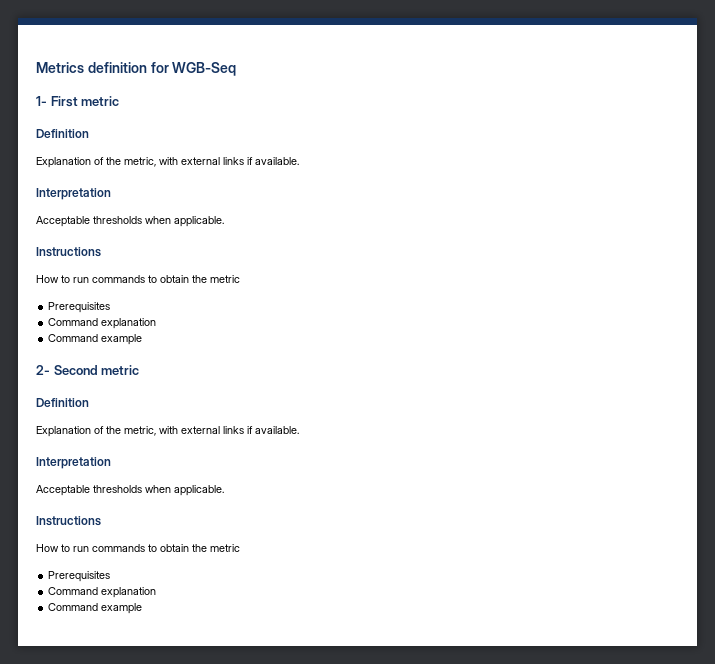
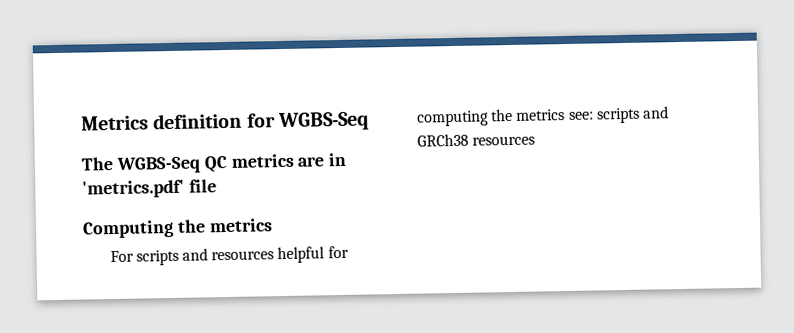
[172,62,237,76] [36,96,120,107] [36,129,89,138] [36,157,299,168] [36,188,111,200] [36,216,224,227] [36,247,101,257] [36,275,240,283] [48,302,111,313] [48,318,157,329] [48,334,143,345] [36,365,140,375] [36,398,89,407] [36,426,299,437] [36,457,111,469] [36,485,224,496] [36,516,101,526] [36,544,240,552] [48,571,111,582] [48,587,157,598] [48,603,143,614] WGB-Seq // 1- First metric // Definition // Explanation of the metric, with external links if available. // Interpretation // Acceptable thresholds when applicable. // Instructions // How to run commands to obtain the metric // Prerequisites // Command explanation // Command example // 2- Second metric // Definition // Explanation of the metric, with external links if available. // Interpretation // Acceptable thresholds when applicable. // Instructions // How to run commands to obtain the metric // Prerequisites // Command explanation // Command example -> [277,111,369,132] [81,152,347,174] [82,179,217,199] [82,218,273,239] [109,245,349,266] [417,106,669,127] [417,133,536,147] WGBS-Seq // The WGBS-Seq QC metrics are in 'metrics.pdf' file // Computing the metrics // For scripts and resources helpful for computing the metrics see: scripts and GRCh38 resources

